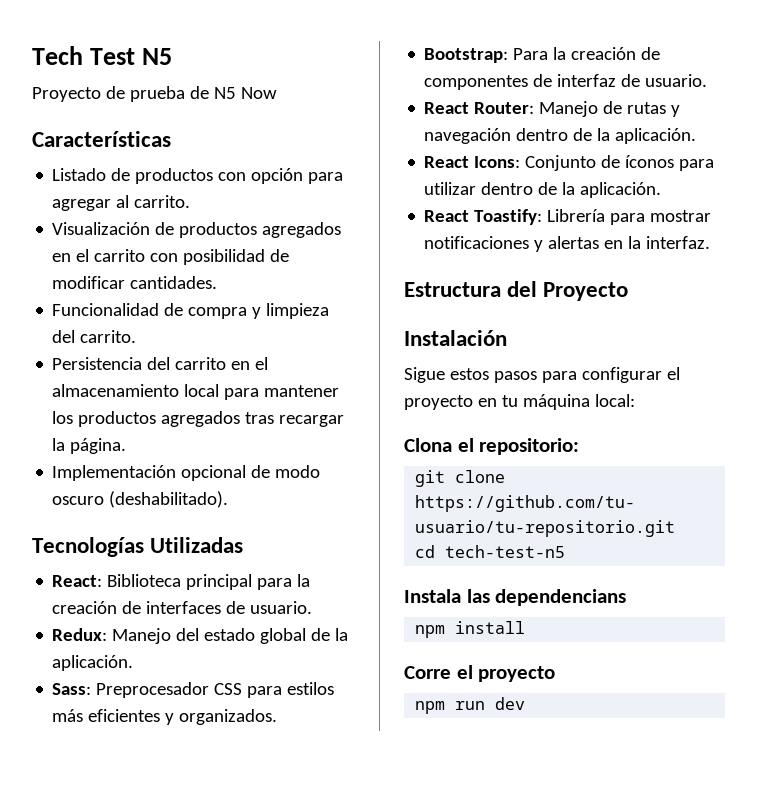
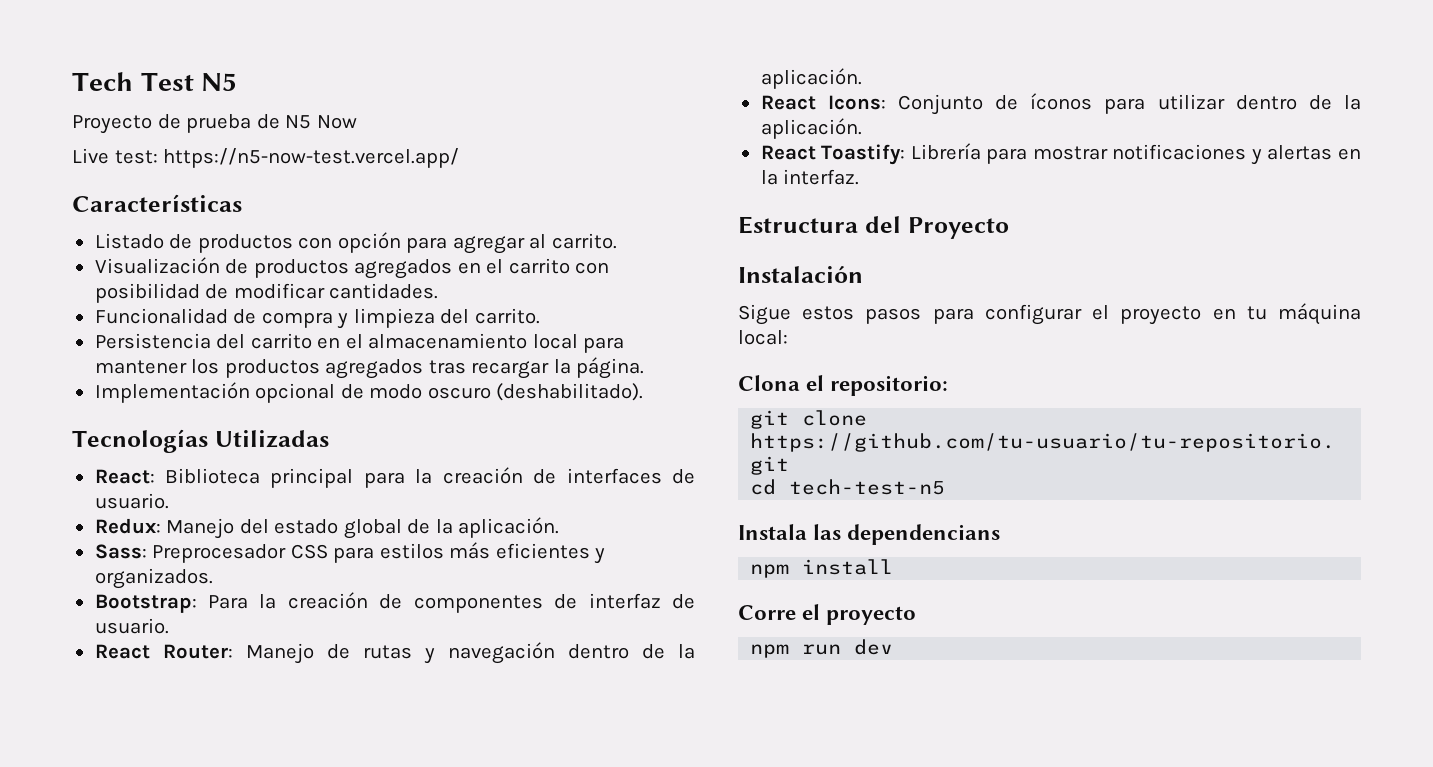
(277, 93) none -> [72,148,460,168] // Live test: https://n5-now-test.vercel.app/

